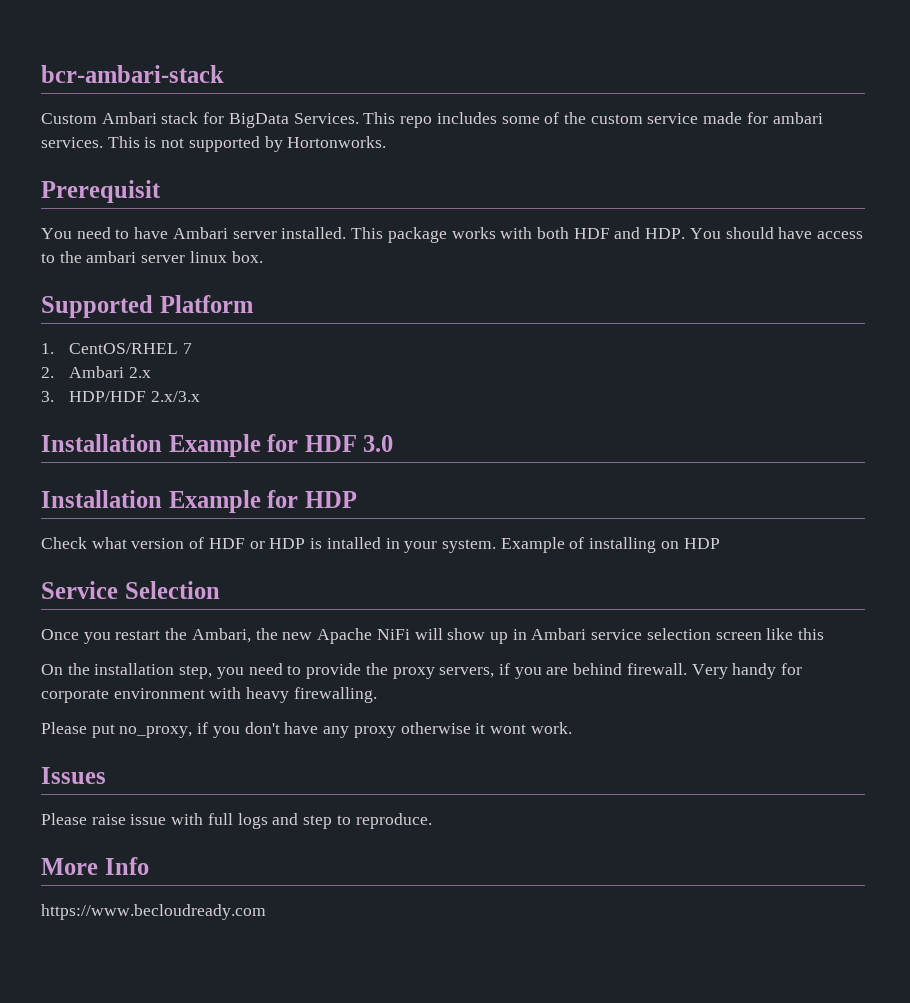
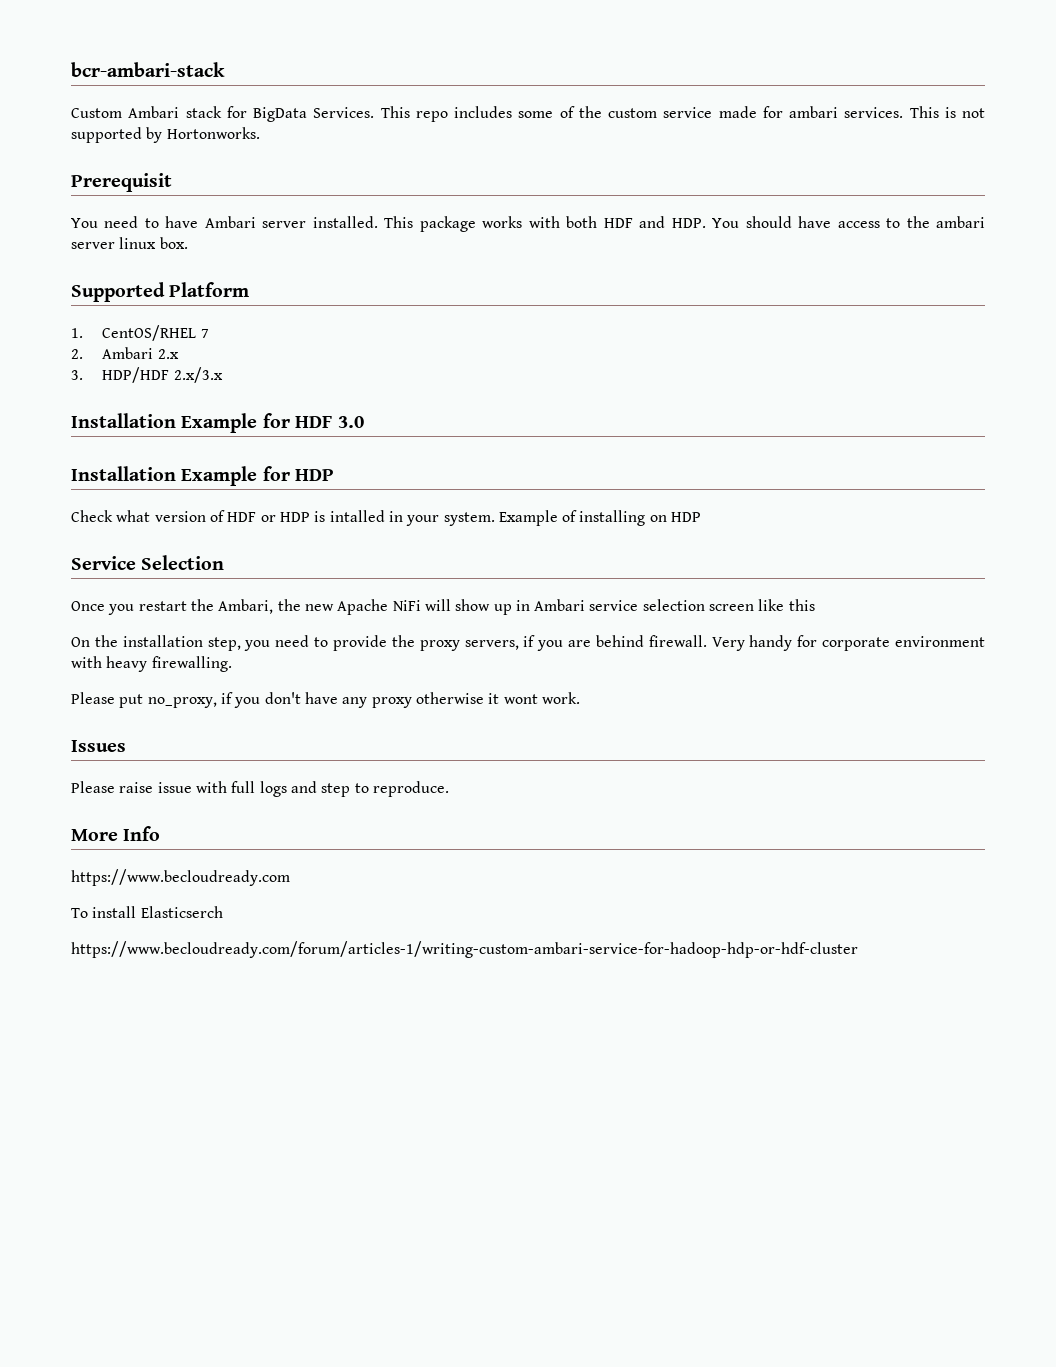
(266, 912) none -> [71,906,223,918] [71,941,858,958] // To install Elasticserch // https://www.becloudready.com/forum/articles-1/writing-custom-ambari-service-for-hadoop-hdp-or-hdf-cluster

